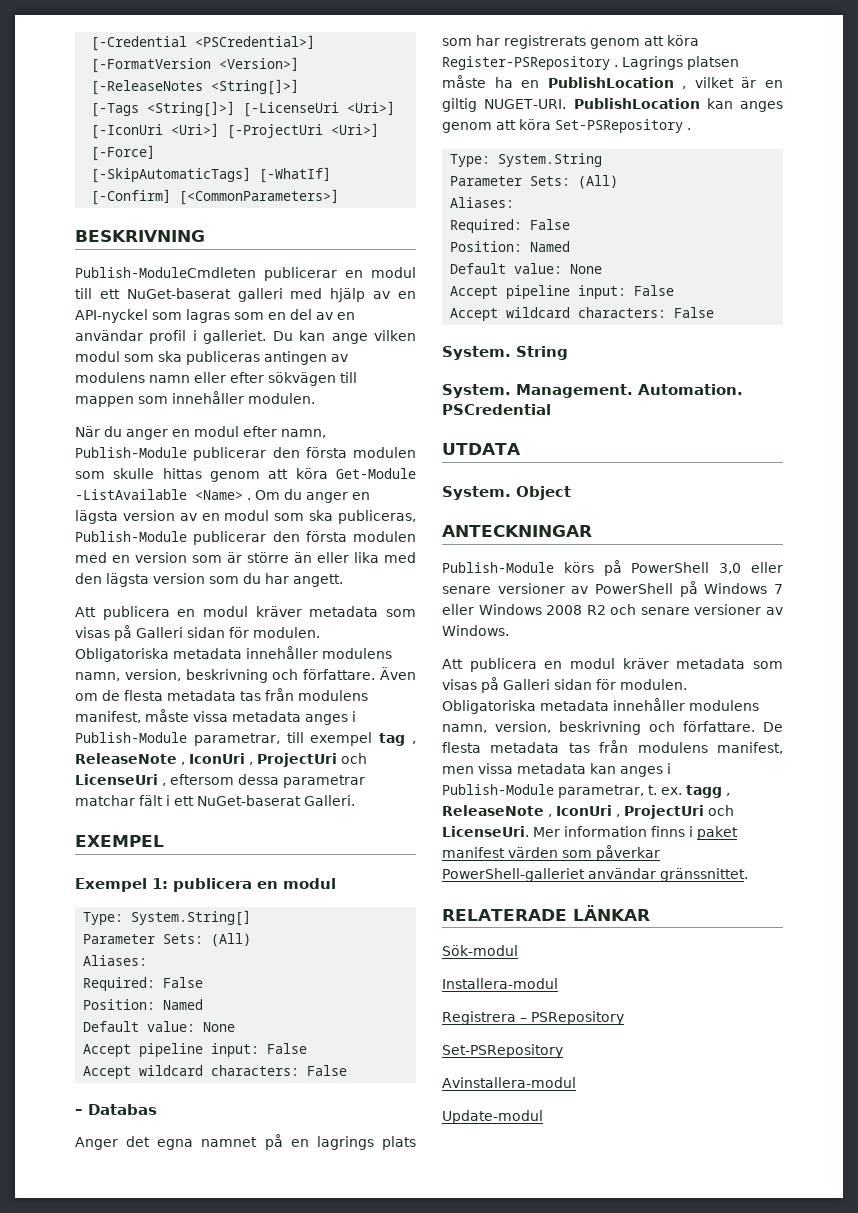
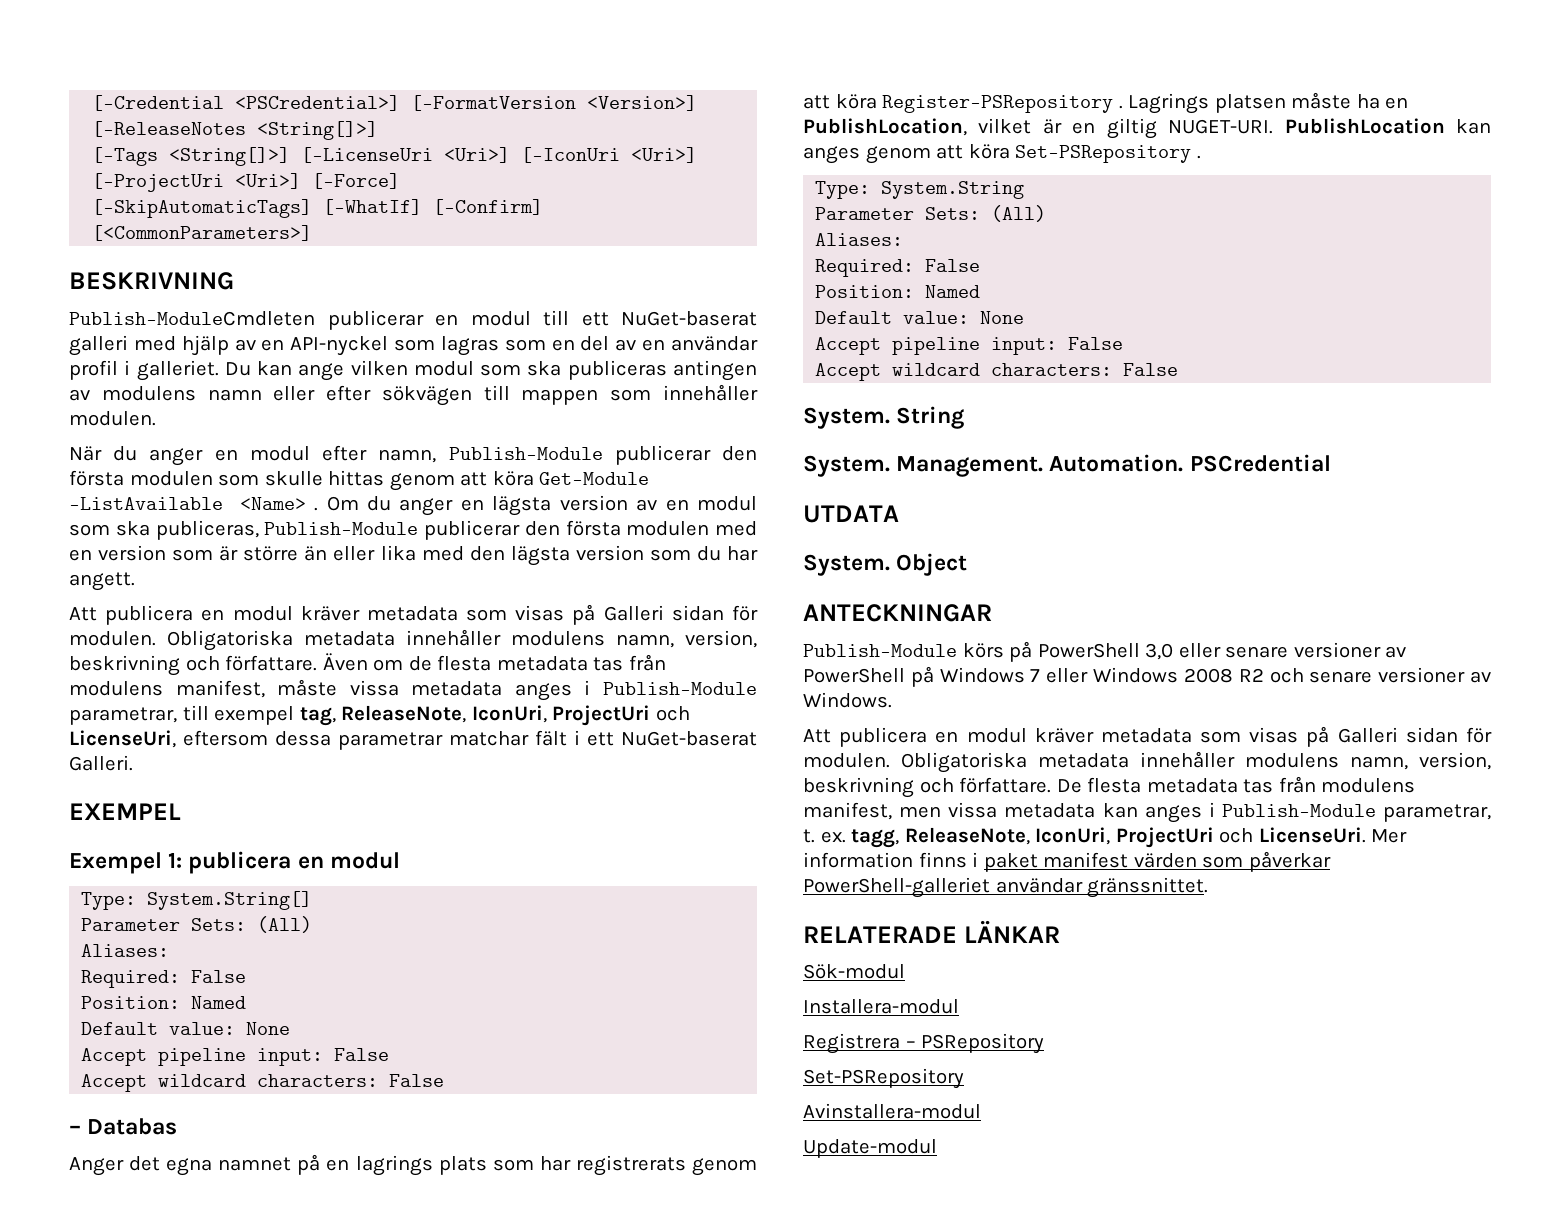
[379,733,417,746] [75,753,367,767] [75,774,166,786] tag , ReleaseNote , IconUri , ProjectUri och LicenseUri , -> [299,705,690,726] [69,730,176,748] tag, ReleaseNote, IconUri, ProjectUri och LicenseUri,
[547,77,687,89] PublishLocation , -> [803,118,967,136] PublishLocation,
[686,785,730,798] [442,805,620,817] tagg , ReleaseNote , IconUri , -> [851,827,1111,848] tagg, ReleaseNote, IconUri,

